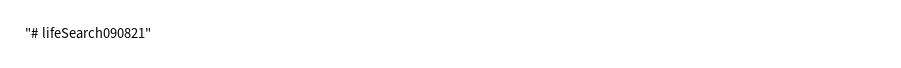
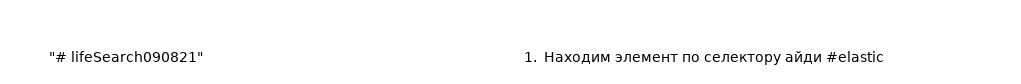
(151, 33) none -> [524,51,884,65] // 1. Находим элемент по селектору айди #elastic

